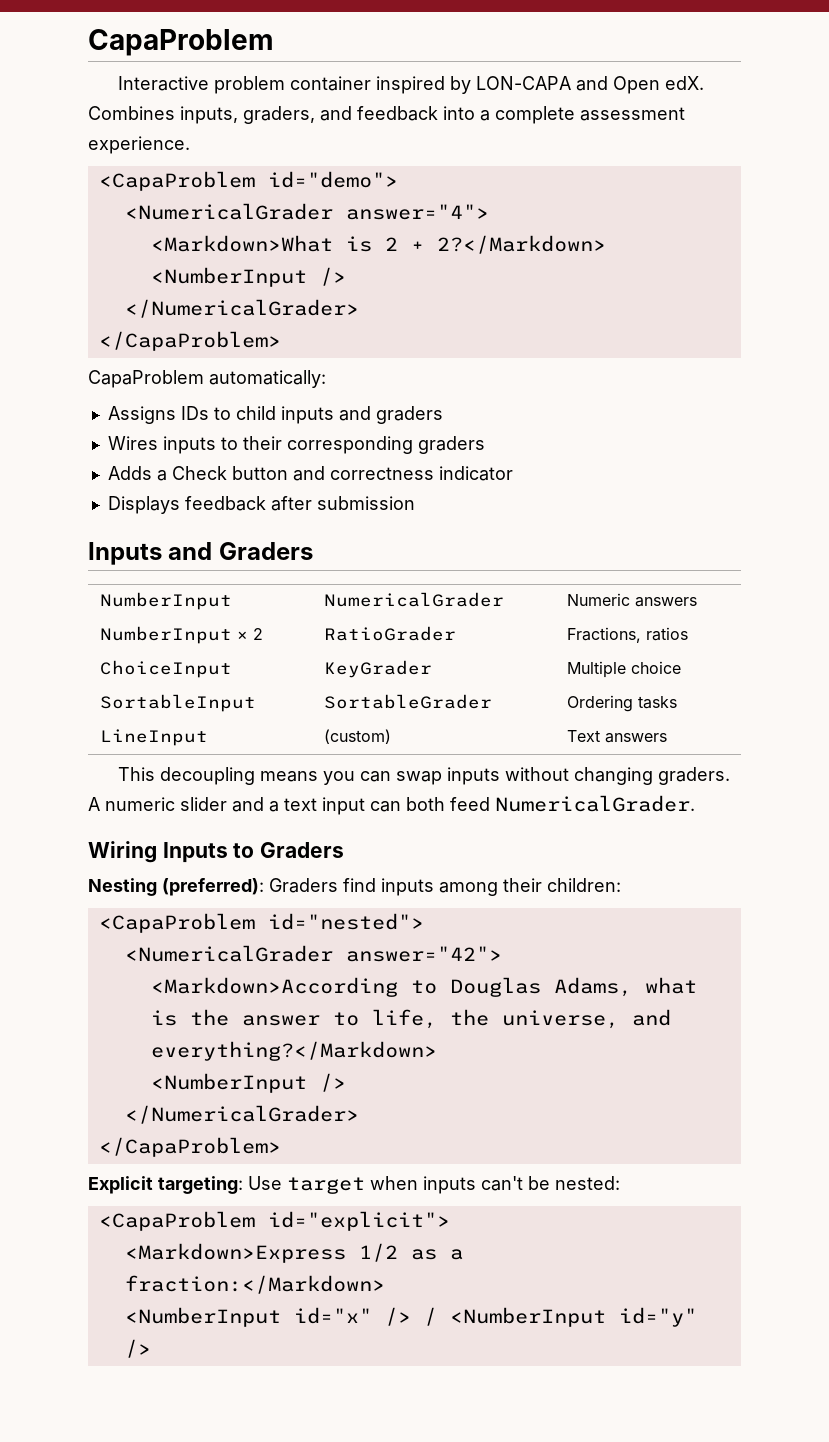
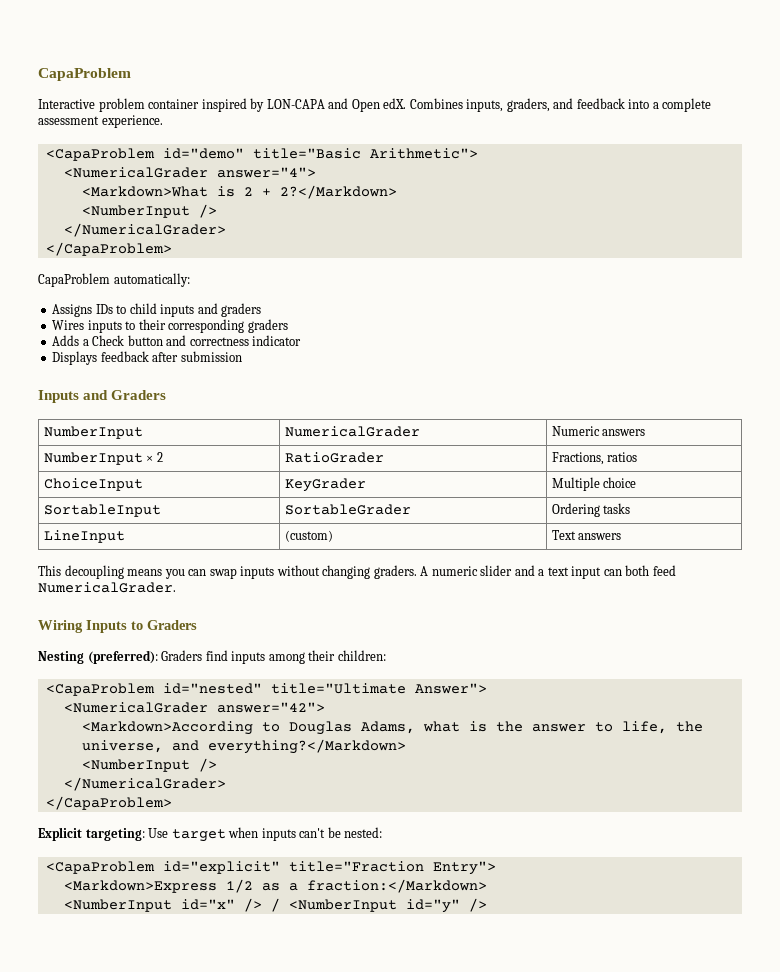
[267,171,398,188] id="demo"> -> [162,148,478,159] id="demo" title="Basic Arithmetic">
[267,913,424,930] id="nested"> -> [162,683,487,694] id="nested" title="Ultimate Answer">
[267,1211,450,1231] id="explicit"> -> [162,861,496,875] id="explicit" title="Fraction Entry">

